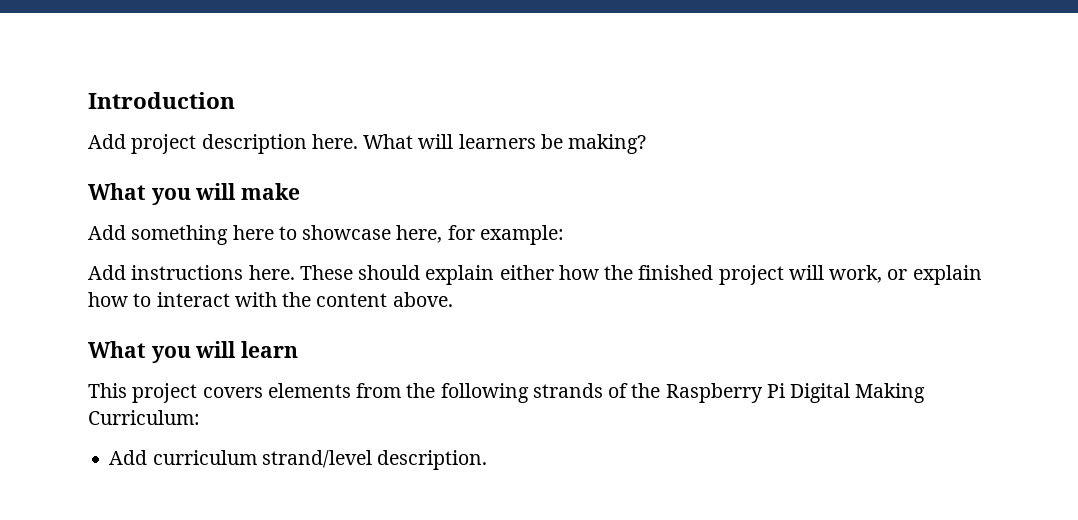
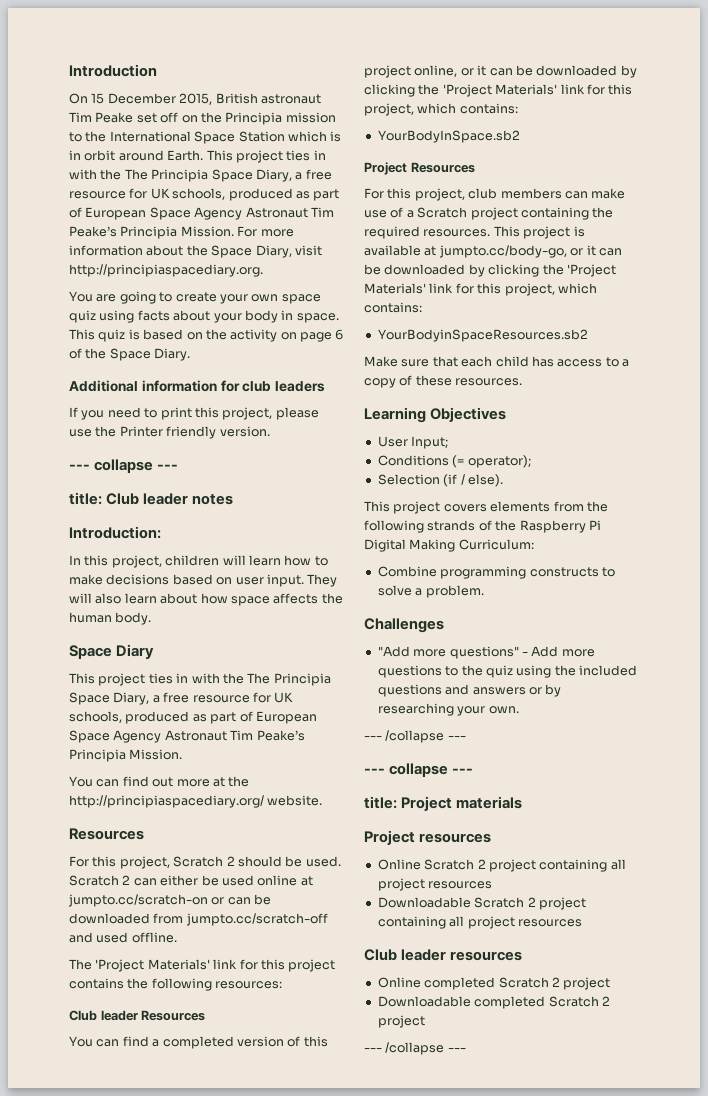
[88,134,647,154] [88,183,301,205] [88,225,564,245] [88,265,982,285] [88,292,453,307] [88,341,299,363] Add project description here. What will learners be making? // What you will make // Add something here to showcase here, for example: // Add instructions here. These should explain either how the finished project will work, or explain how to interact with the content above. // What you will learn -> [69,93,321,105] [69,112,336,125] [69,131,342,144] [69,150,326,163] [69,169,332,182] [69,188,340,201] [69,207,334,220] [69,226,294,239] [69,245,322,258] [69,264,263,277] [69,291,321,304] [69,310,339,323] [69,329,344,342] [69,348,191,361] [69,380,326,392] [69,407,319,420] [69,426,270,439] [69,459,179,473] [69,492,234,505] [69,526,161,539] [69,555,328,568] [69,574,338,587] [69,593,343,606] [69,612,152,625] [69,644,155,659] [69,673,331,686] [69,692,294,705] [69,711,317,724] [69,730,305,743] [69,749,183,762] [69,776,250,787] [69,795,323,808] [69,828,144,840] [69,856,341,869] [69,875,313,886] [68,894,272,907] [69,913,328,926] [69,932,177,943] [69,959,336,972] [69,978,283,991] [69,1010,206,1021] [69,1036,328,1049] [364,65,637,78] [364,84,633,97] [364,103,518,116] [377,130,520,143] [364,162,475,175] [364,188,626,201] [364,207,614,220] [364,226,585,239] [364,245,622,258] [364,264,616,277] [364,283,597,296] [364,302,422,313] [377,329,588,342] [364,356,629,367] [364,375,523,388] [364,407,507,423] [377,436,449,449] [377,455,531,468] [377,474,503,487] On 15 December 2015, British astronaut Tim Peake set off on the Principia mission to the International Space Station which is in orbit around Earth. This project ties in with the The Principia Space Diary, a free resource for UK schools, produced as part of European Space Agency Astronaut Tim Peake’s Principia Mission. For more information about the Space Diary, visit http://principiaspacediary.org. // You are going to create your own space quiz using facts about your body in space. This quiz is based on the activity on page 6 of the Space Diary. // Additional information for club leaders // If you need to print this project, please use the Printer friendly version. // --- collapse --- // title: Club leader notes // Introduction: // In this project, children will learn how to make decisions based on user input. They will also learn about how space affects the human body. // Space Diary // This project ties in with the The Principia Space Diary, a free resource for UK schools, produced as part of European Space Agency Astronaut Tim Peake’s Principia Mission. // You can find out more at the http://principiaspacediary.org/ website. // Resources // For this project, Scratch 2 should be used. Scratch 2 can either be used online at jumpto.cc/scratch-on or can be downloaded from jumpto.cc/scratch-off and used offline. // The 'Project Materials' link for this project contains the following resources: // Club leader Resources // You can find a completed version of this project online, or it can be downloaded by clicking the 'Project Materials' link for this project, which contains: // YourBodyInSpace.sb2 // Project Resources // For this project, club members can make use of a Scratch project containing the required resources. This project is available at jumpto.cc/body-go, or it can be downloaded by clicking the 'Project Materials' link for this project, which contains: // YourBodyinSpaceResources.sb2 // Make sure that each child has access to a copy of these resources. // Learning Objectives // User Input; // Conditions (= operator); // Selection (if / else).
[109,450,488,470] Add curriculum strand/level description. -> [377,566,615,579] [377,585,484,598] [364,618,444,633] [377,646,595,659] [377,665,637,678] [377,684,562,697] [377,703,519,716] [364,730,466,743] [364,763,474,777] [364,796,523,811] [364,830,492,845] [377,859,626,872] [377,878,493,891] [377,897,586,910] [377,916,582,929] [364,949,523,961] [377,977,611,990] [377,996,610,1009] [377,1015,425,1028] [364,1042,466,1055] Combine programming constructs to solve a problem. // Challenges // "Add more questions" - Add more questions to the quiz using the included questions and answers or by researching your own. // --- /collapse --- // --- collapse --- // title: Project materials // Project resources // Online Scratch 2 project containing all project resources // Downloadable Scratch 2 project containing all project resources // Club leader resources // Online completed Scratch 2 project // Downloadable completed Scratch 2 project // --- /collapse ---

